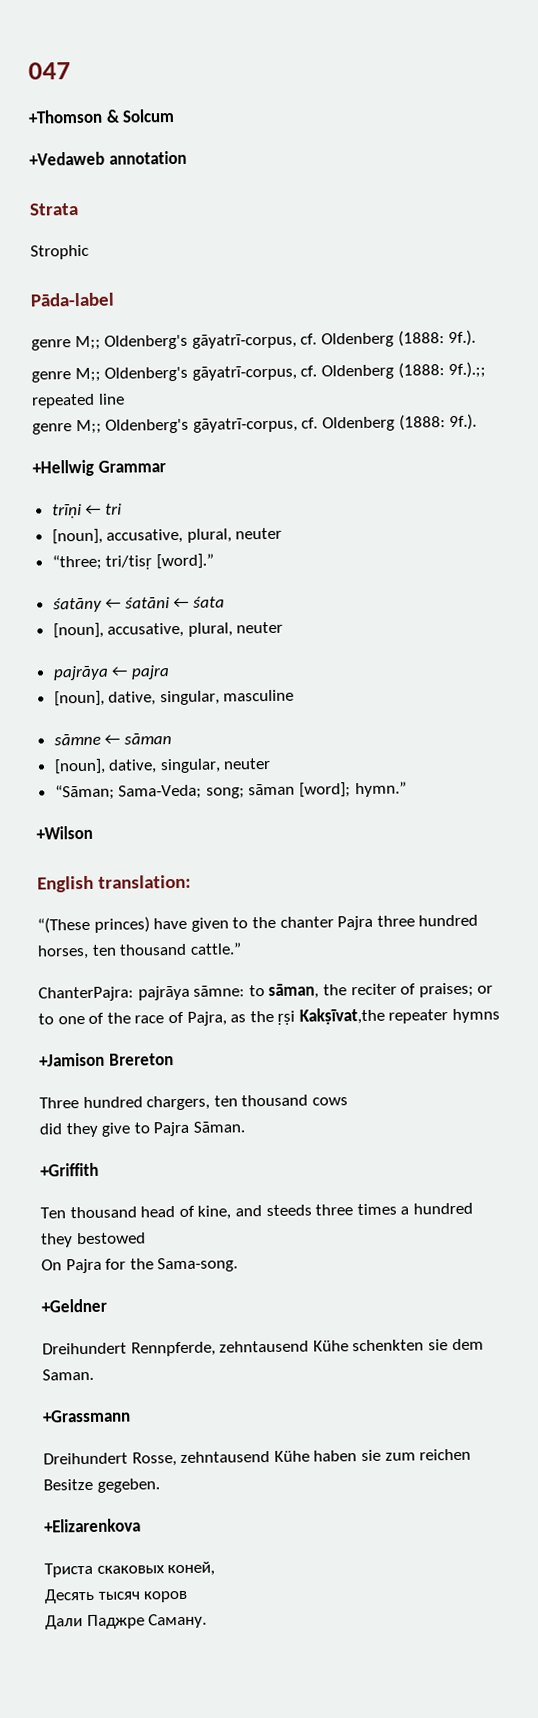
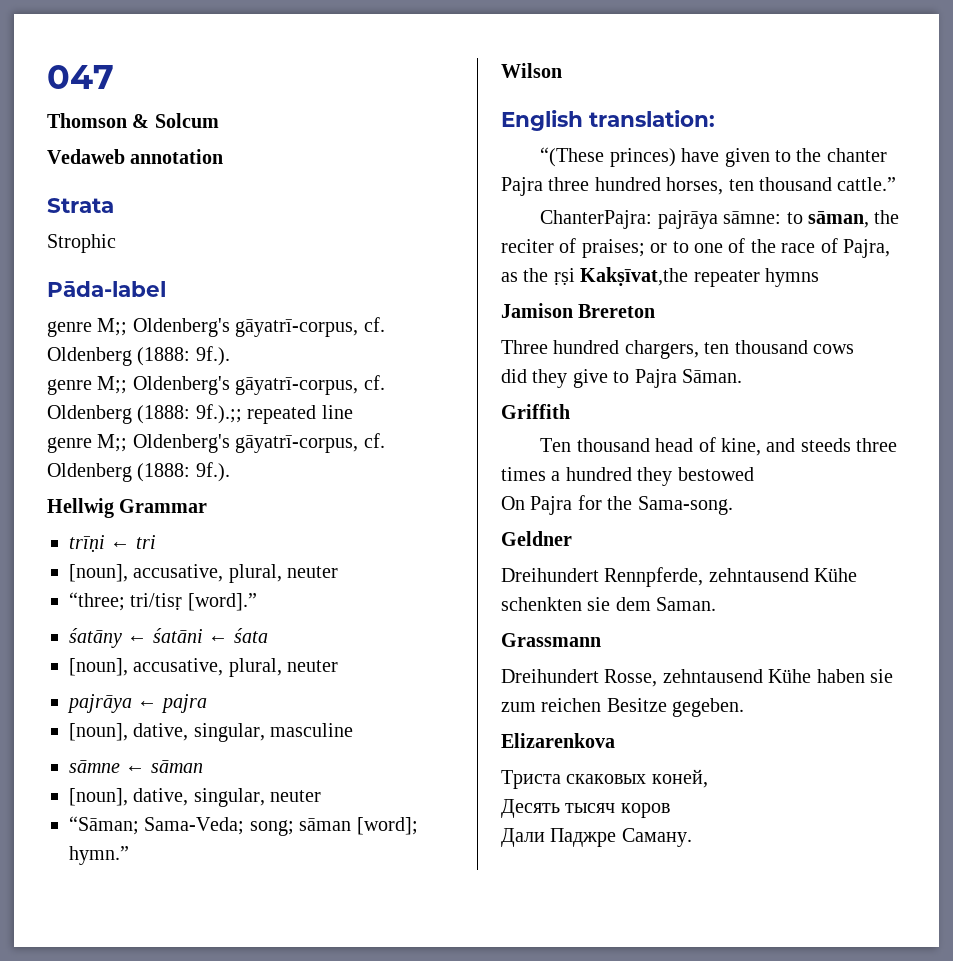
[28,109,103,124] +Thomson -> [47,113,127,128] Thomson
[29,151,105,166] +Vedaweb -> [47,149,125,164] Vedaweb
[32,459,94,477] +Hellwig -> [47,498,114,518] Hellwig
[36,825,93,840] +Wilson -> [501,63,562,78] Wilson
[39,1052,105,1067] +Jamison -> [501,303,573,318] Jamison
[40,1162,99,1177] +Griffith -> [501,404,570,419] Griffith
[41,1298,107,1313] +Geldner -> [501,531,572,546] Geldner
[42,1409,131,1423] +Grassmann -> [501,633,601,647] Grassmann
[44,1518,141,1533] +Elizarenkova -> [501,733,615,748] Elizarenkova

